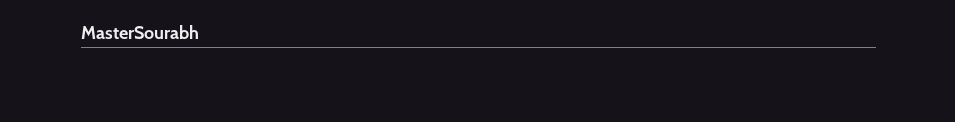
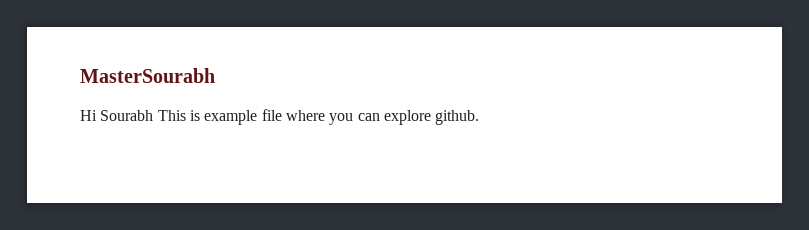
(199, 32) none -> [80,109,480,125] // Hi Sourabh This is example file where you can explore github.

